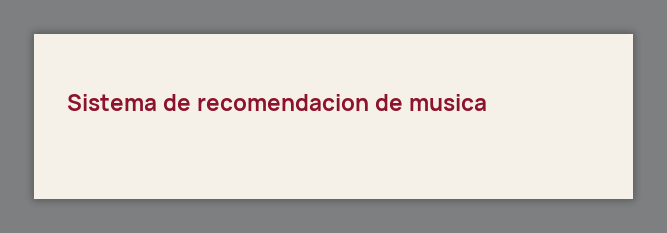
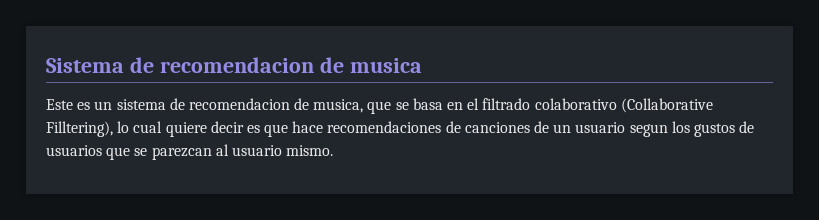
(488, 102) none -> [46,98,713,114] [46,121,755,137] [46,144,334,160] // Este es un sistema de recomendacion de musica, que se basa en el filtrado colaborativo (Collaborative Filltering), lo cual quiere decir es que hace recomendaciones de canciones de un usuario segun los gustos de usuarios que se parezcan al usuario mismo.

